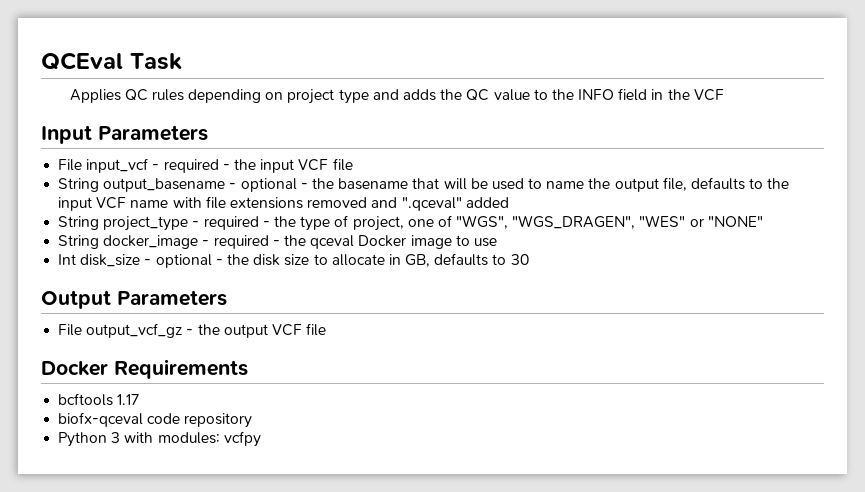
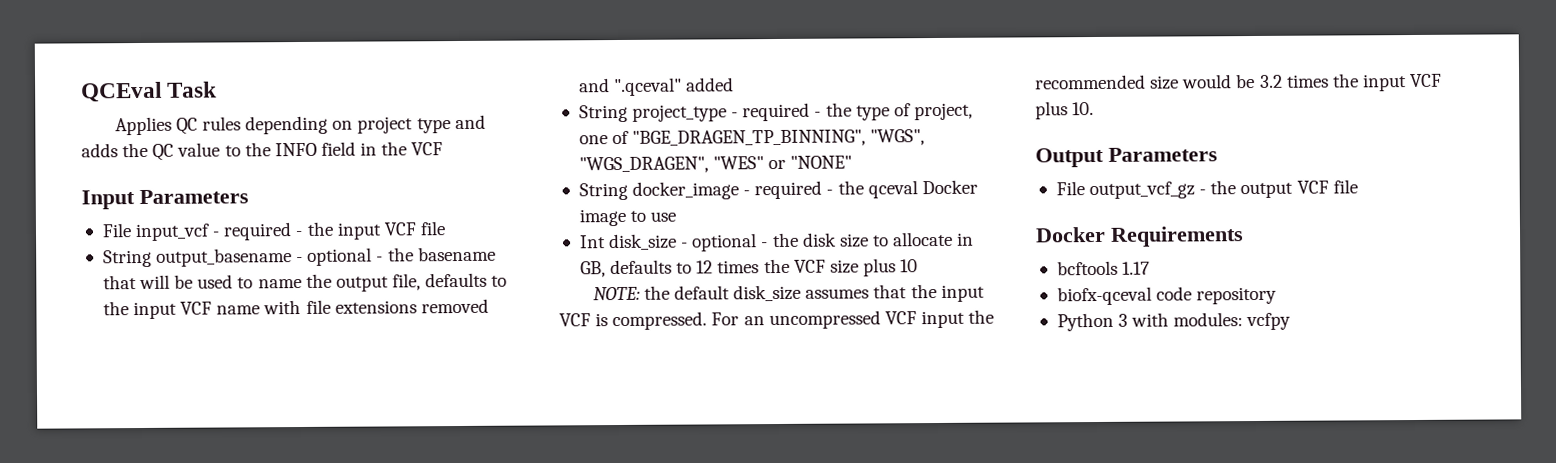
(452, 221) none -> [632,129,867,147] "BGE_DRAGEN_TP_BINNING",
[510,254,529,265] 30 -> [696,258,919,277] [592,284,985,302] [559,309,995,331] [1035,73,1443,92] [1035,101,1095,120] 12 times the VCF size plus 10 // NOTE: the default disk_size assumes that the input VCF is compressed. For an uncompressed VCF input the recommended size would be 3.2 times the input VCF plus 10.

